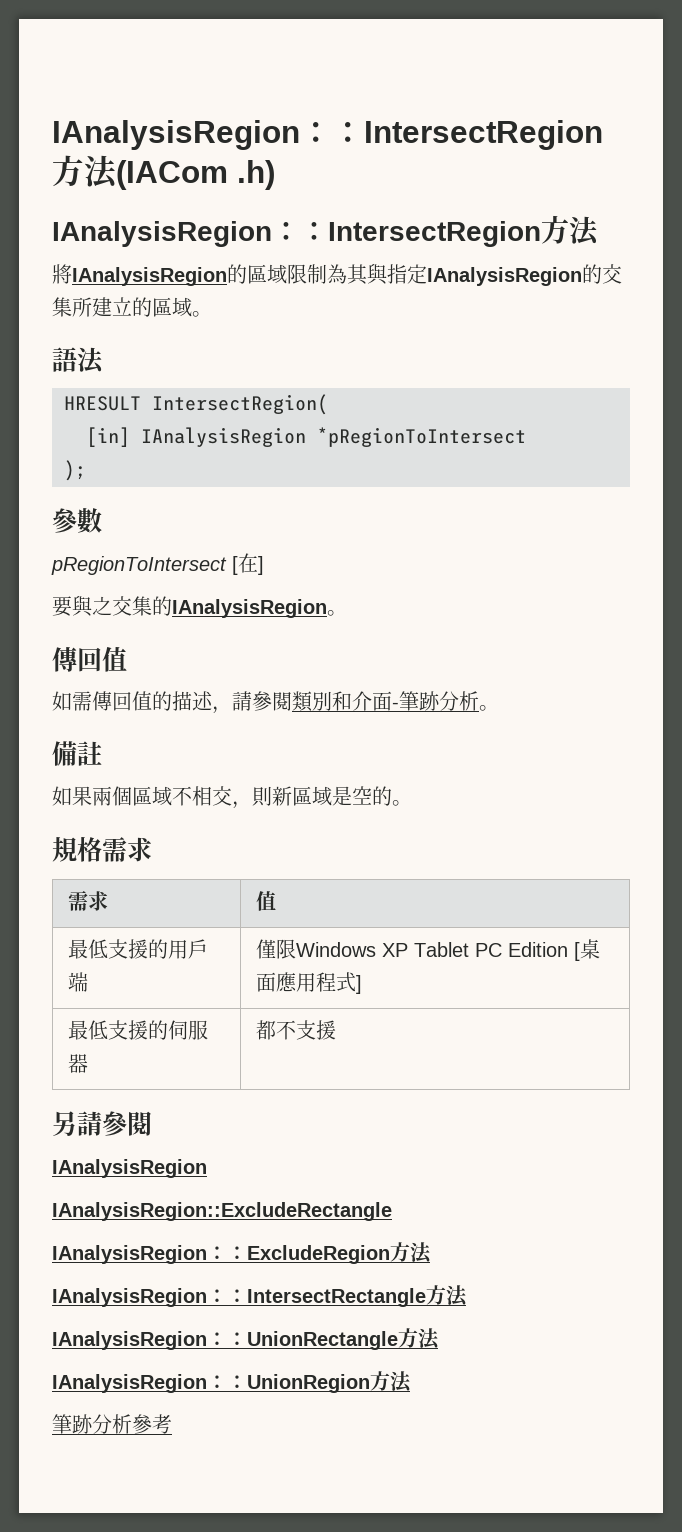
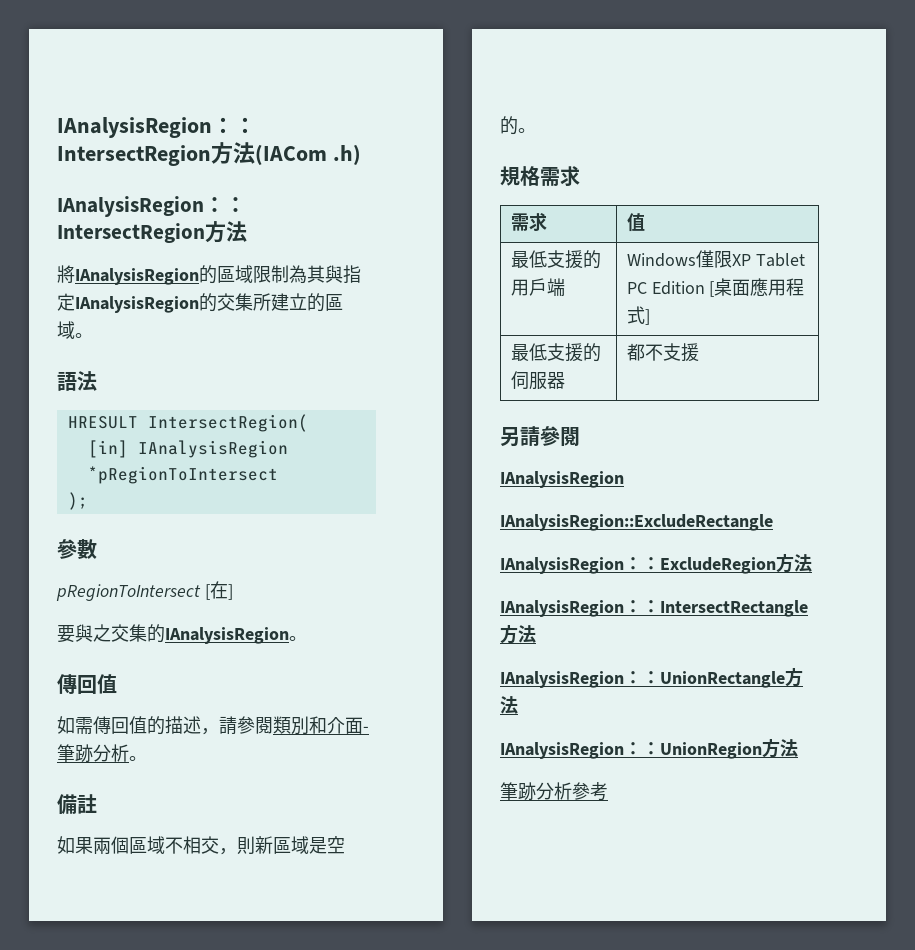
[255,939,376,959] 僅限Windows -> [626,250,732,268] Windows僅限

